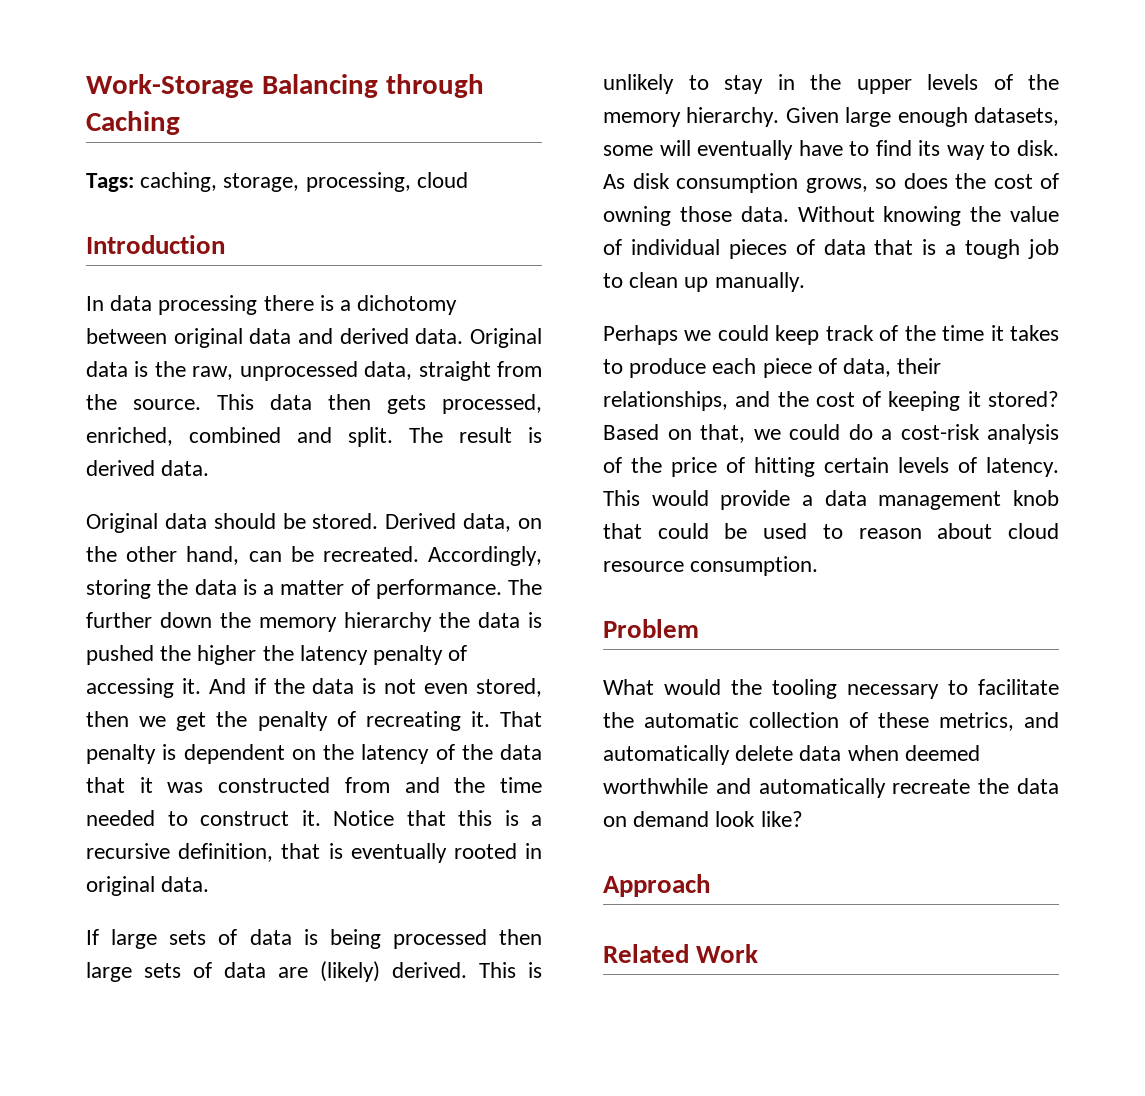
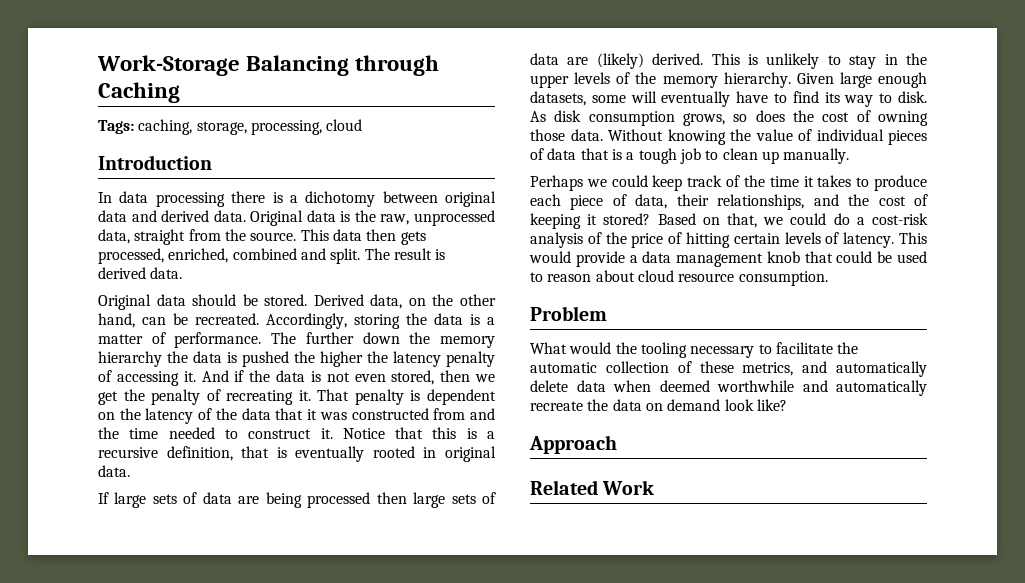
[303,929,318,945] is -> [238,496,260,504] are

